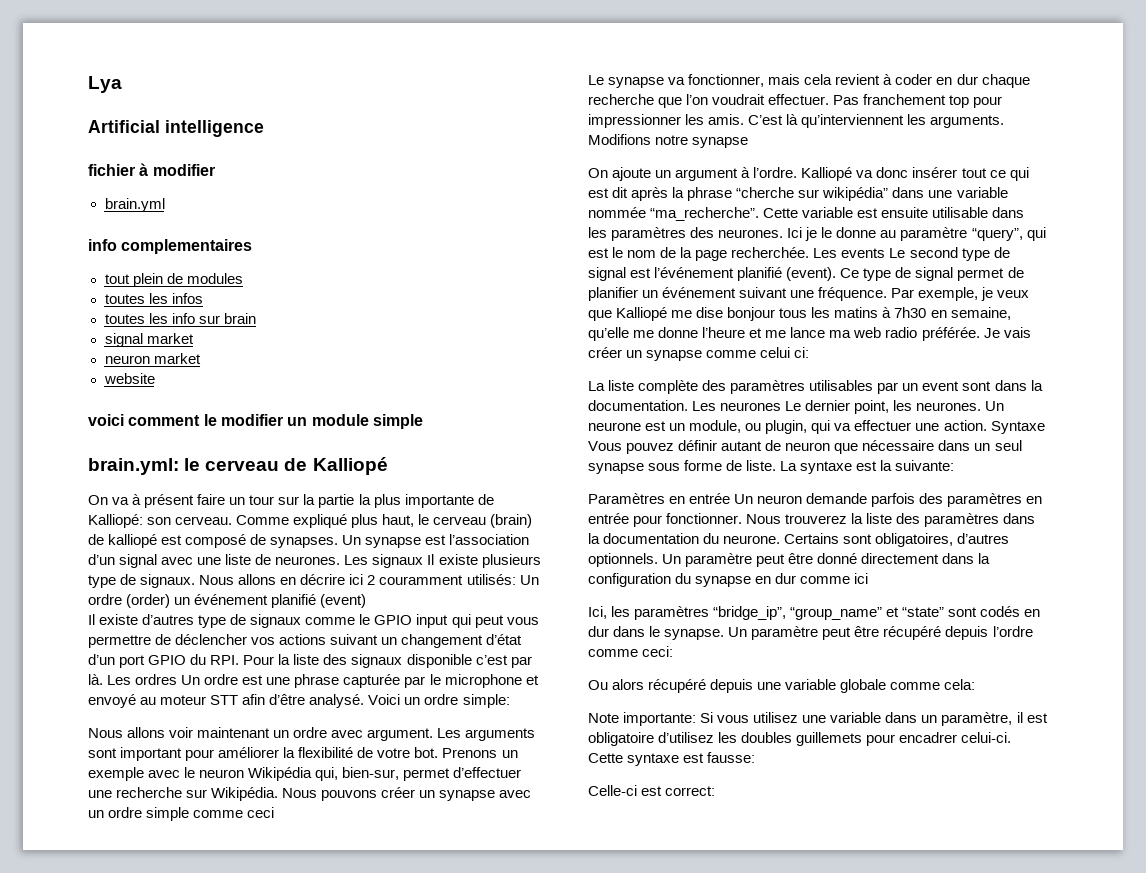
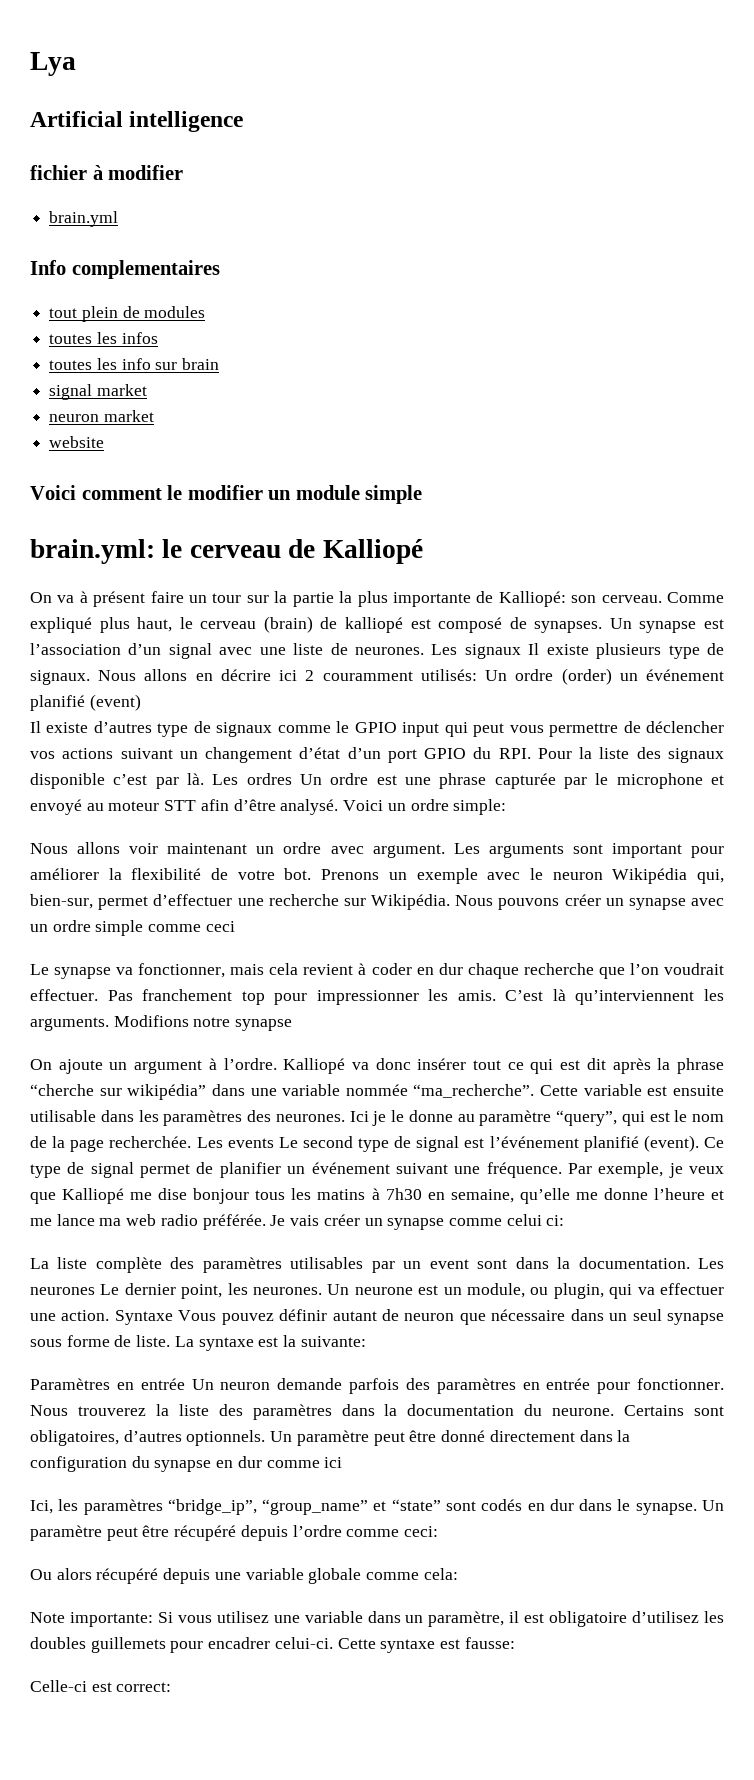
[88,239,117,251] info -> [30,260,66,275] Info
[88,414,124,426] voici -> [30,485,76,500] Voici

